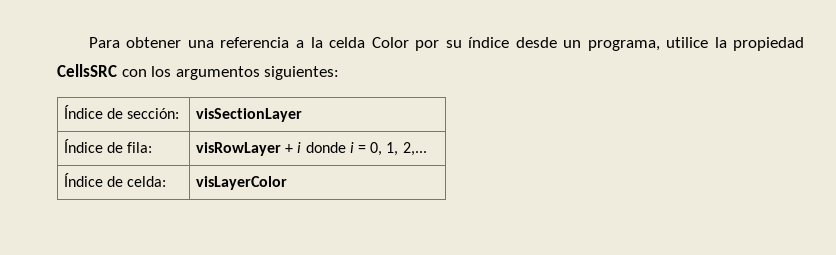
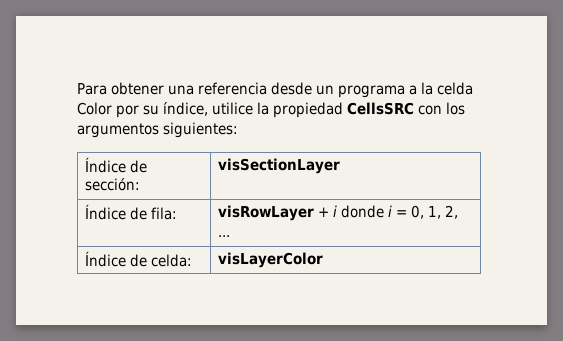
(290, 42) none -> [271,82,406,98] desde un programa
[467,37,660,51] índice desde un programa, -> [163,102,209,116] índice,
[402,142,427,156] 2,... -> [445,205,459,219] [217,235,230,237] 2, ...

